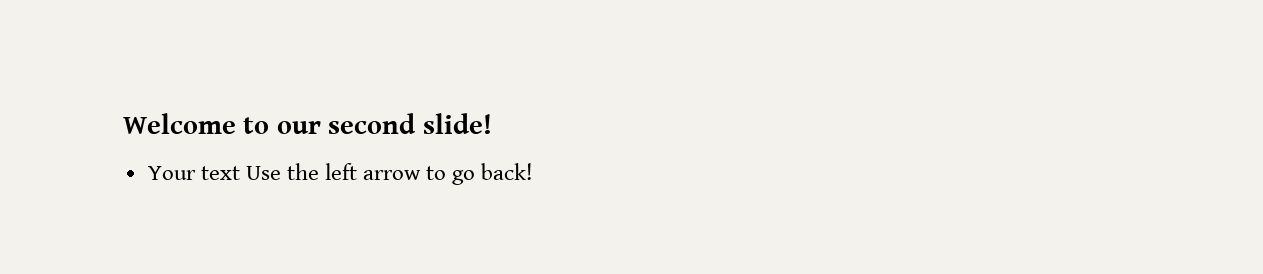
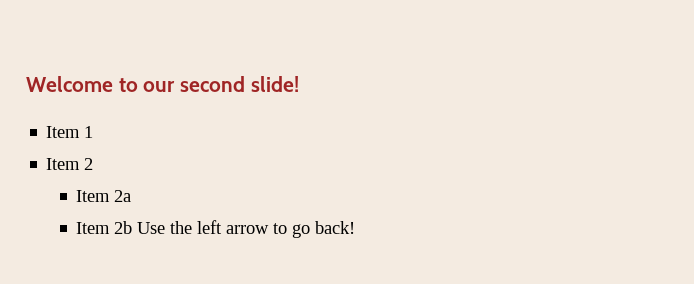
[147,166,240,180] Your text -> [46,126,94,138] [46,158,94,170] [76,190,132,202] [76,221,133,234] Item 1 // Item 2 // Item 2a // Item 2b

